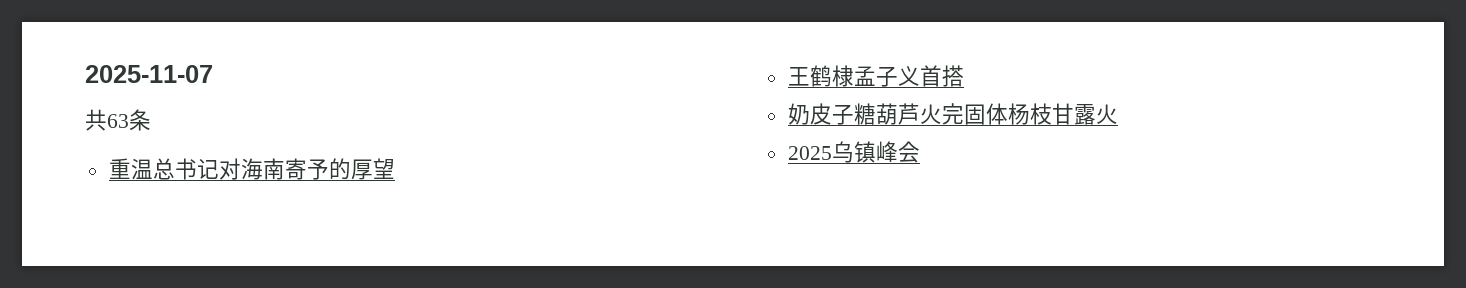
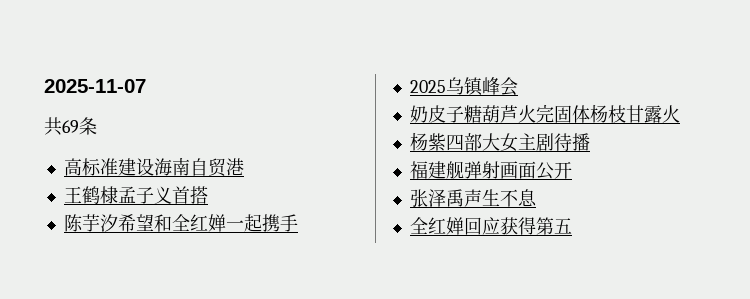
[107,114,129,128] 63 -> [62,120,79,133] 69
[108,158,395,180] [787,65,964,87] 重温总书记对海南寄予的厚望 // 王鹤棣孟子义首搭 -> [63,157,244,177] [63,186,208,204] [63,214,298,232] [409,77,518,96] 高标准建设海南自贸港 // 王鹤棣孟子义首搭 // 陈芋汐希望和全红婵一起携手 // 2025乌镇峰会
[787,141,920,163] 2025乌镇峰会 -> [409,132,590,152] [409,161,572,180] [409,189,537,207] [409,217,572,235] 杨紫四部大女主剧待播 // 福建舰弹射画面公开 // 张泽禹声生不息 // 全红婵回应获得第五

